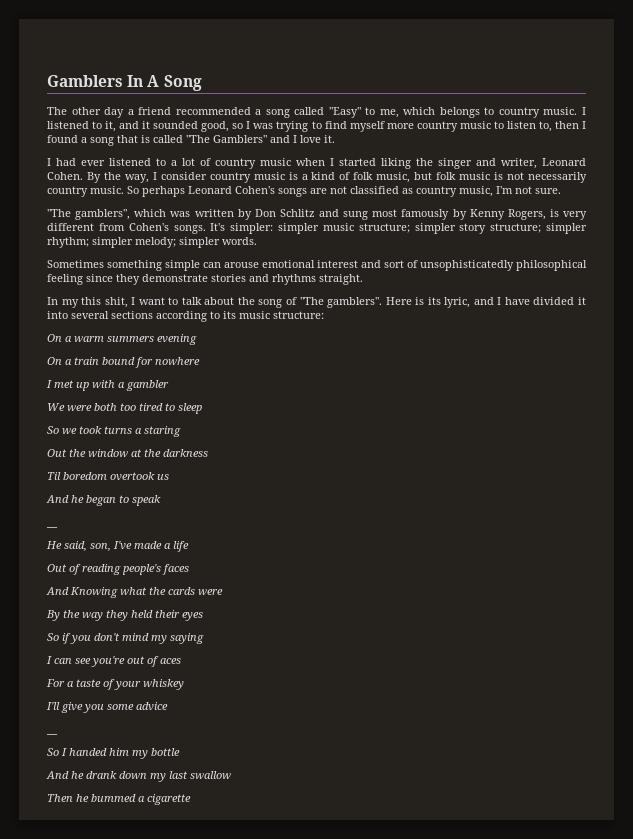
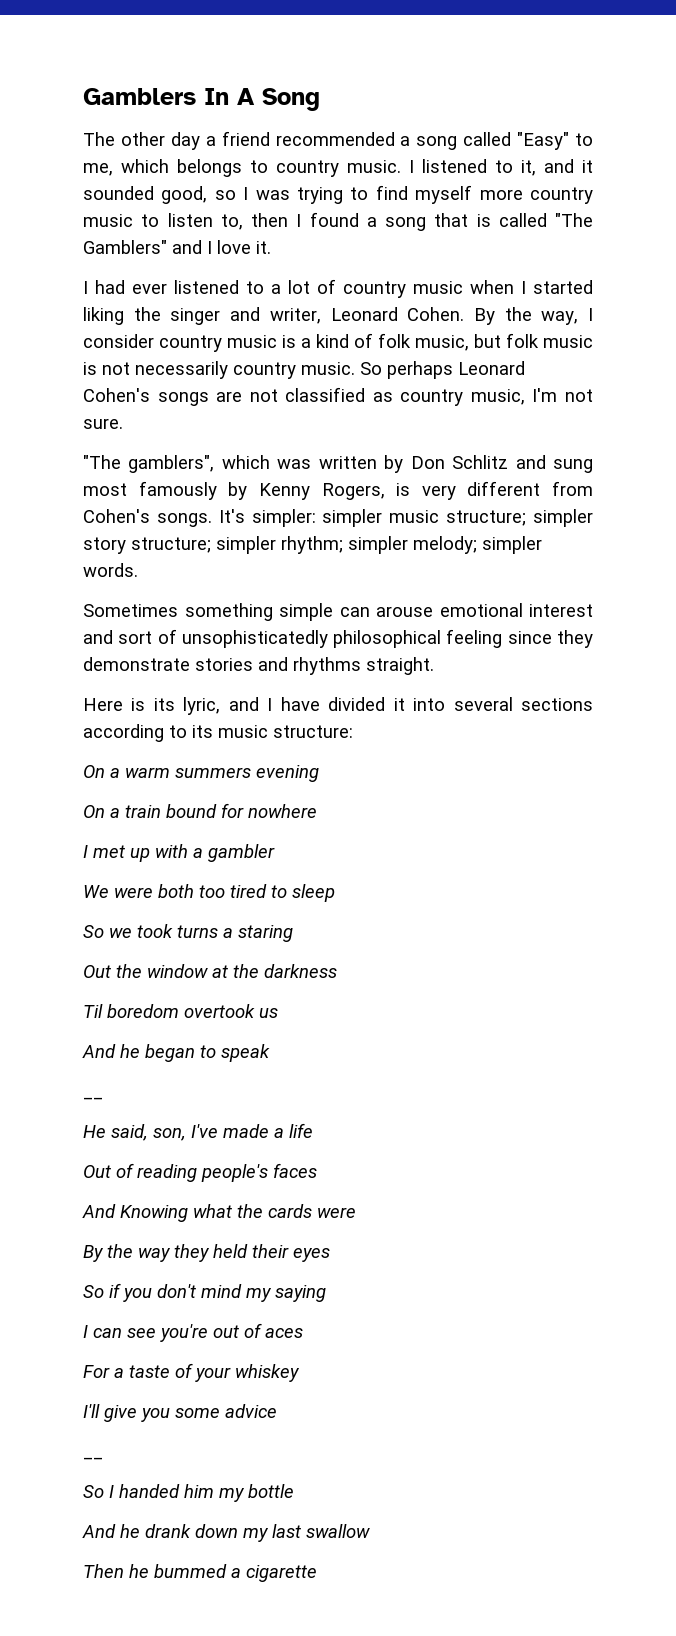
[47,297,383,308] In my this shit, I want to talk about the song of "The gamblers". -> (434, 666) none

